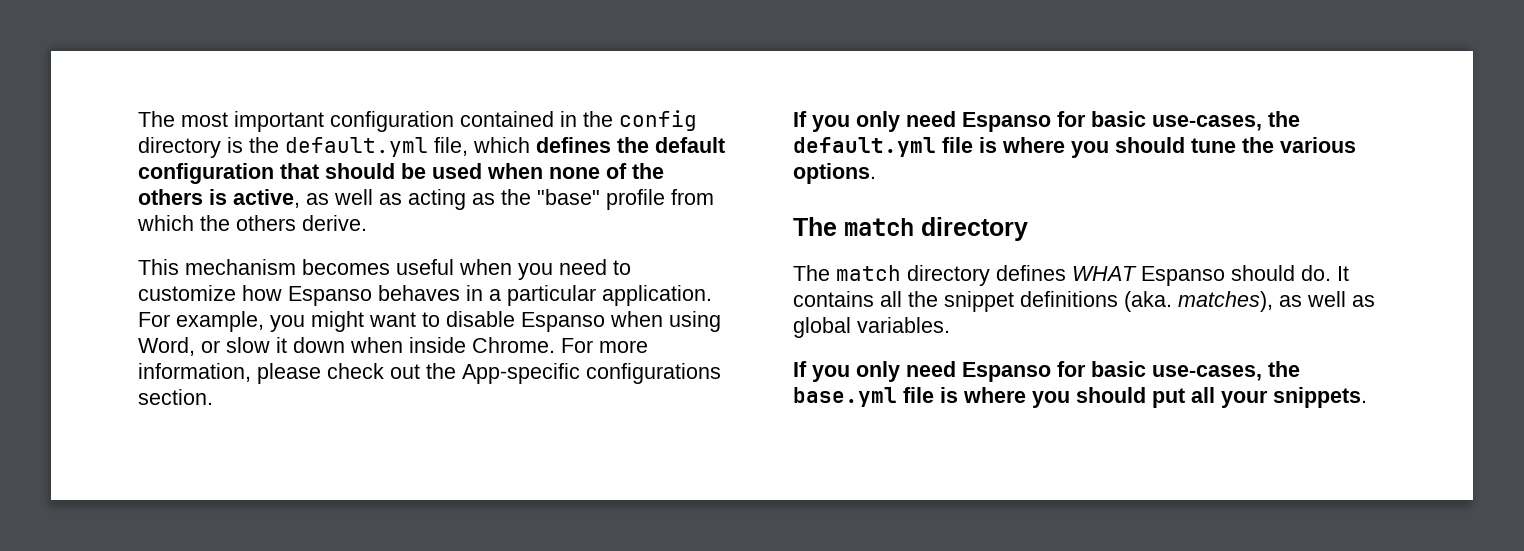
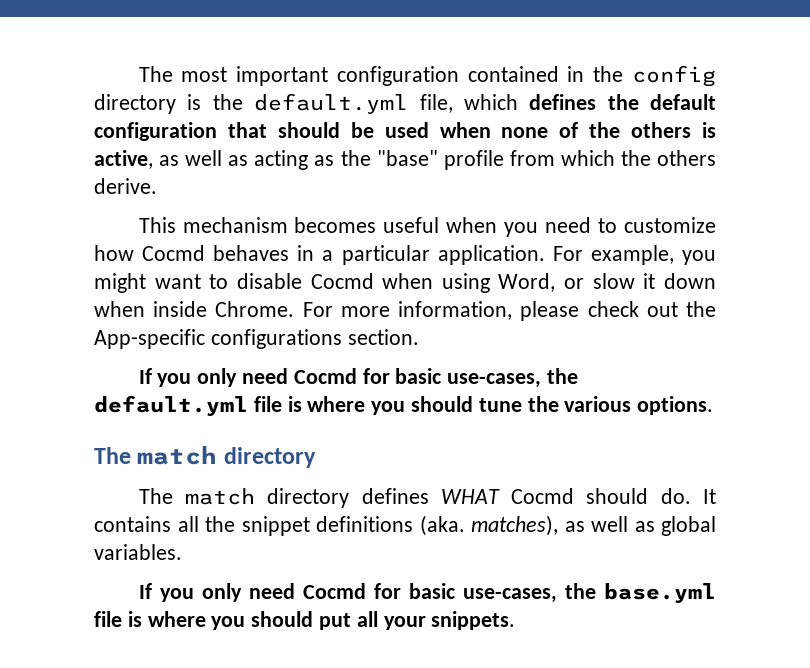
[288,286,372,306] Espanso -> [142,245,206,261] Cocmd
[521,312,605,332] Espanso -> [310,273,374,289] Cocmd
[962,112,1051,132] Espanso -> [293,368,357,384] Cocmd
[1141,266,1225,286] Espanso -> [511,488,575,504] Cocmd
[962,362,1051,382] Espanso -> [302,583,366,599] Cocmd

